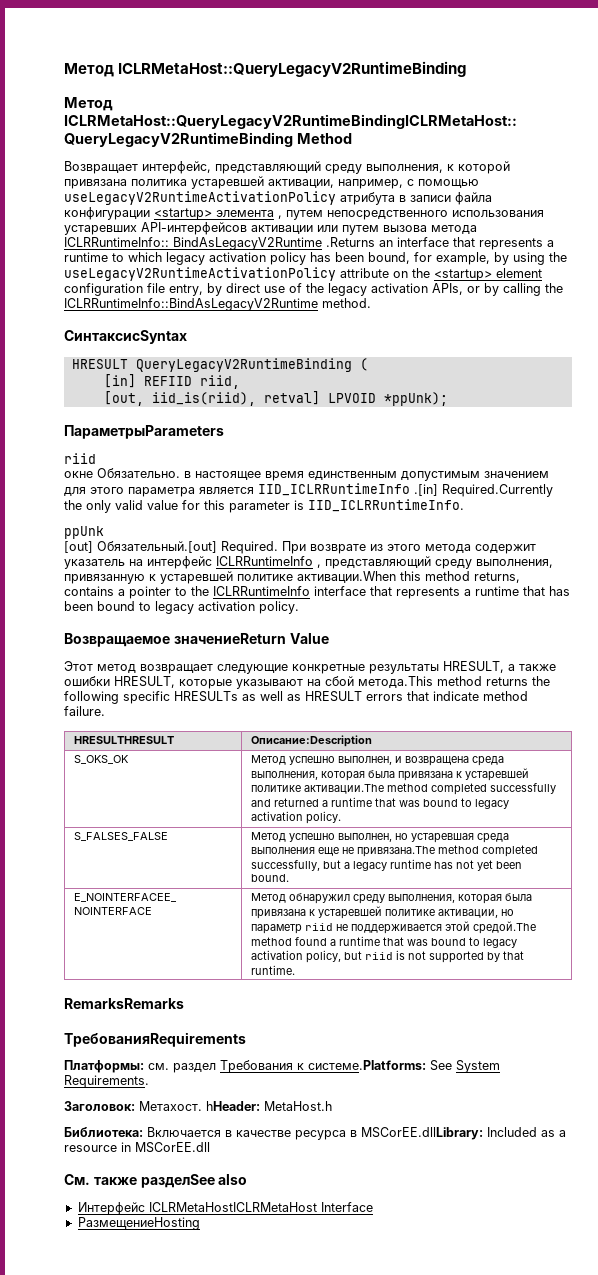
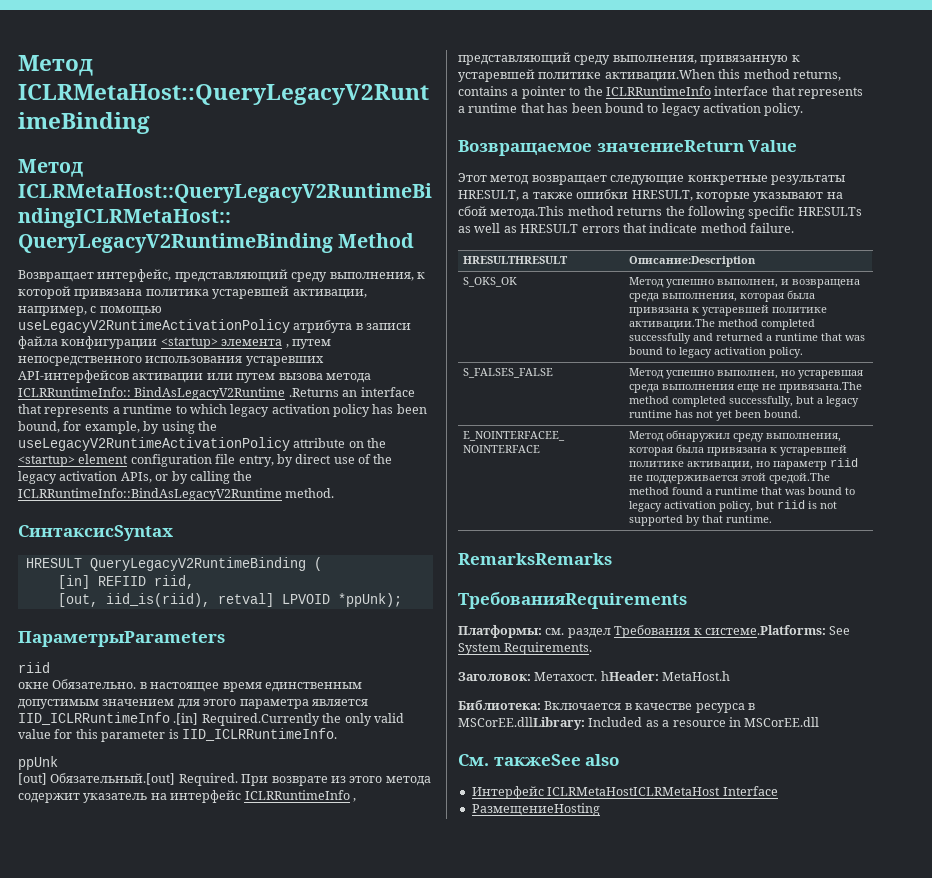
[93,1174,215,1188] также разделSee -> [493,754,581,766] такжеSee

